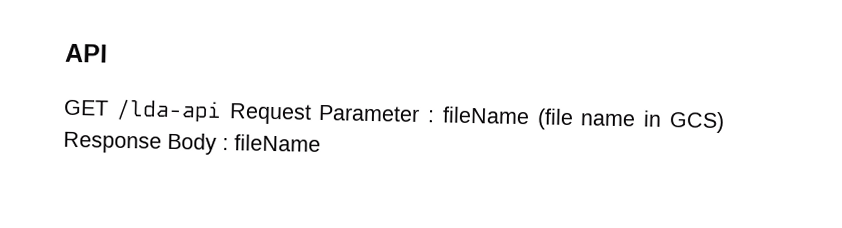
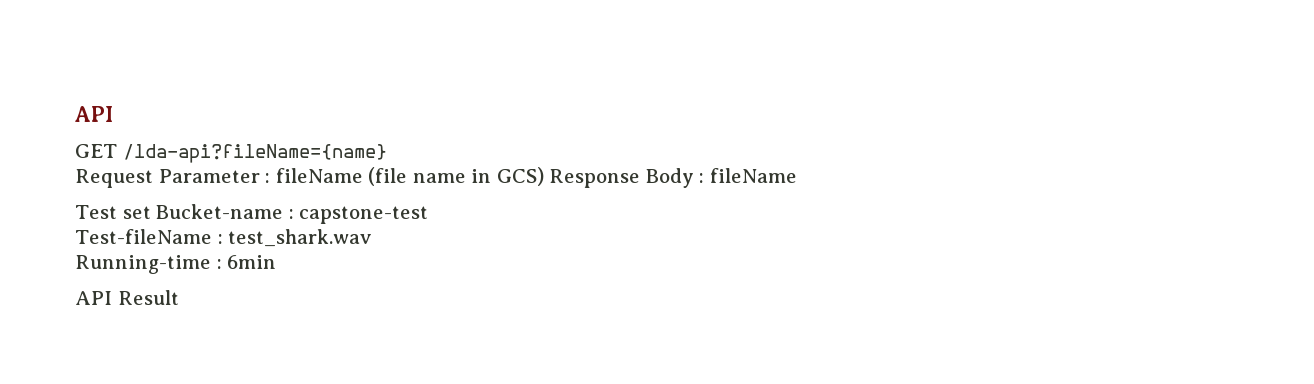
[115,98,222,122] /lda-api -> [122,144,387,163] /lda-api?fileName={name} //
(321, 143) none -> [75,204,429,224] [75,229,373,247] [75,255,277,274] [75,290,179,305] // Test set Bucket-name : capstone-test // Test-fileName : test_shark.wav // Running-time : 6min // API Result

